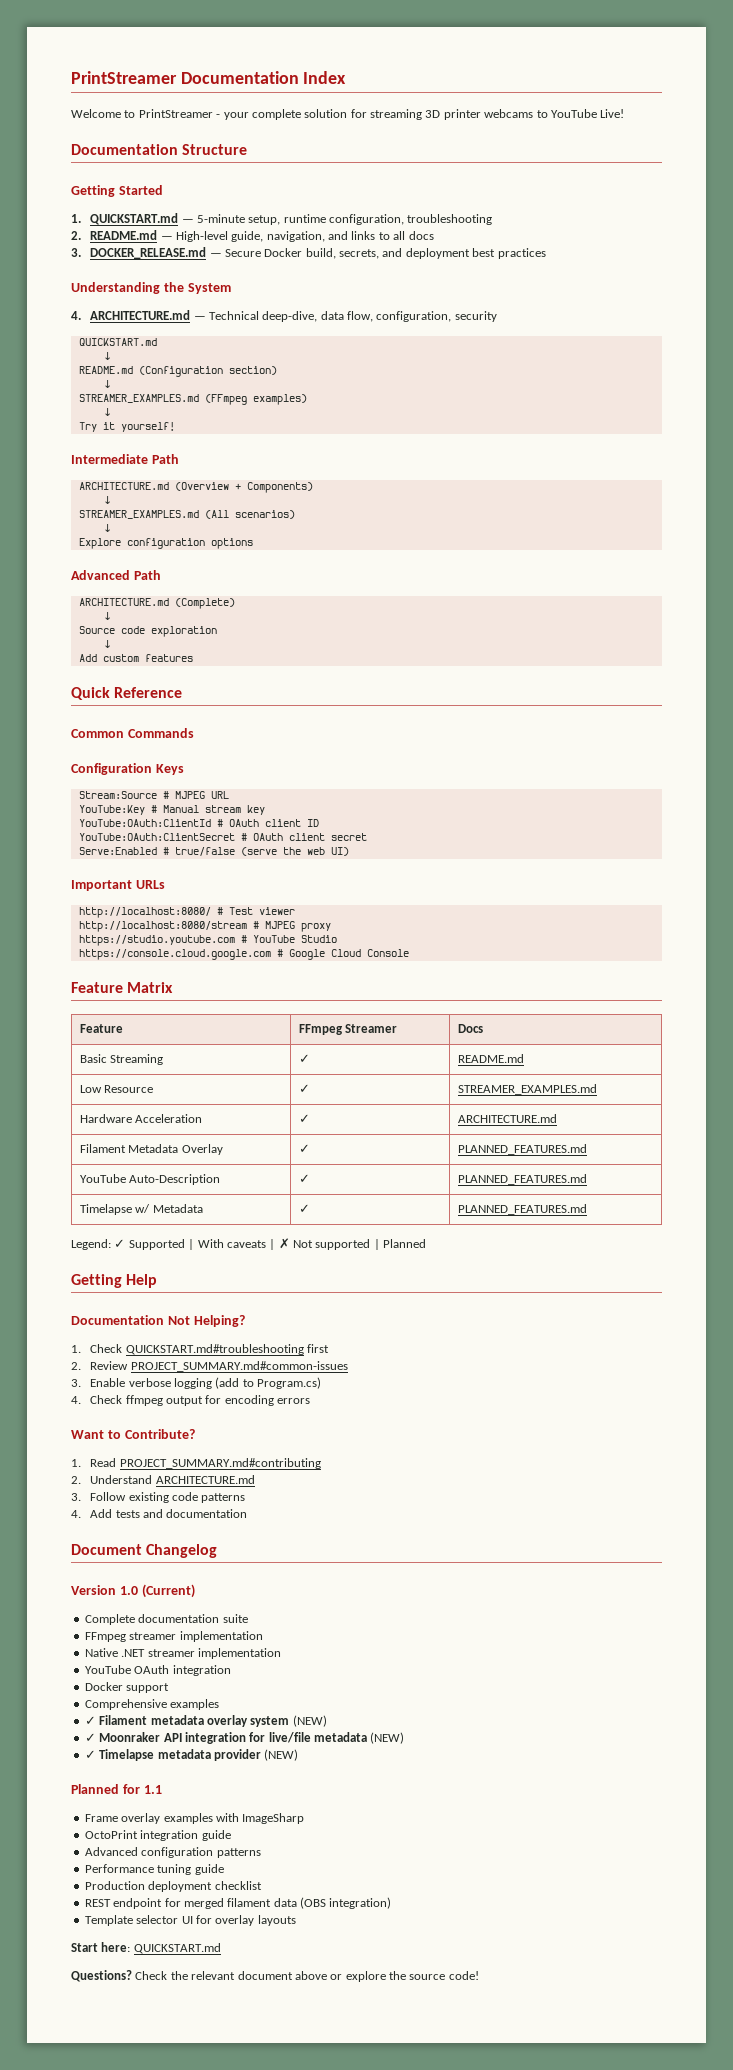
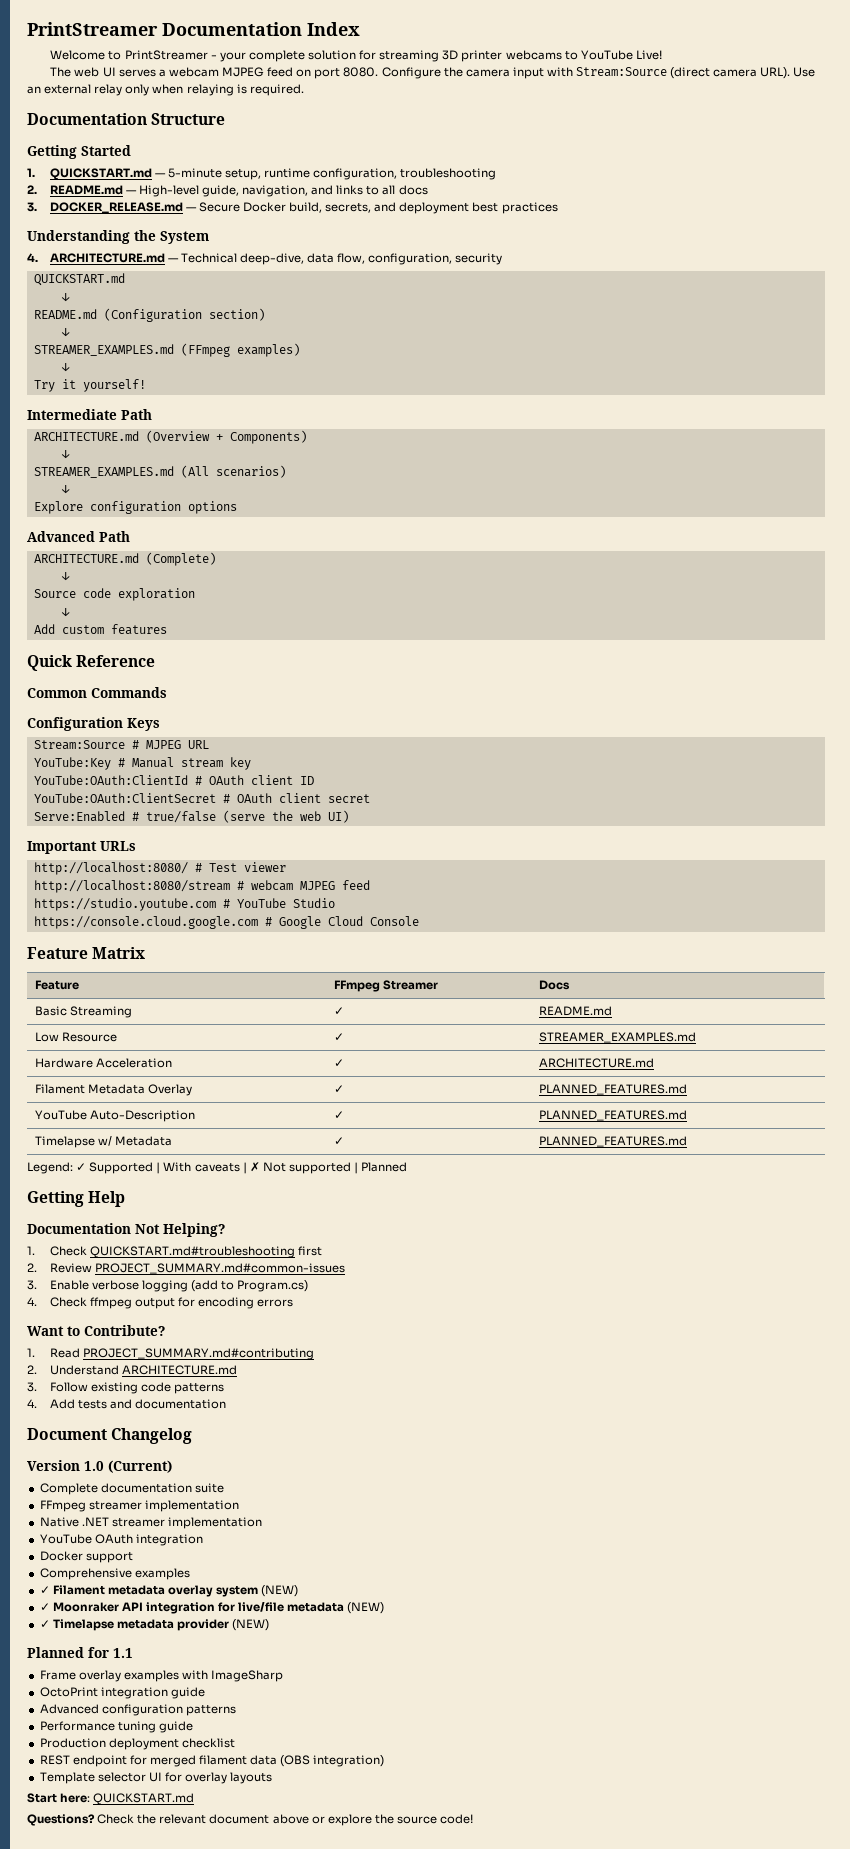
(625, 113) none -> [50,67,816,79] [27,84,304,96] // The web UI serves a webcam MJPEG feed on port 8080. Configure the camera input with Stream:Source (direct camera URL). Use an external relay only when relaying is required.
[264,921,331,932] MJPEG proxy -> [250,880,370,891] webcam MJPEG feed

